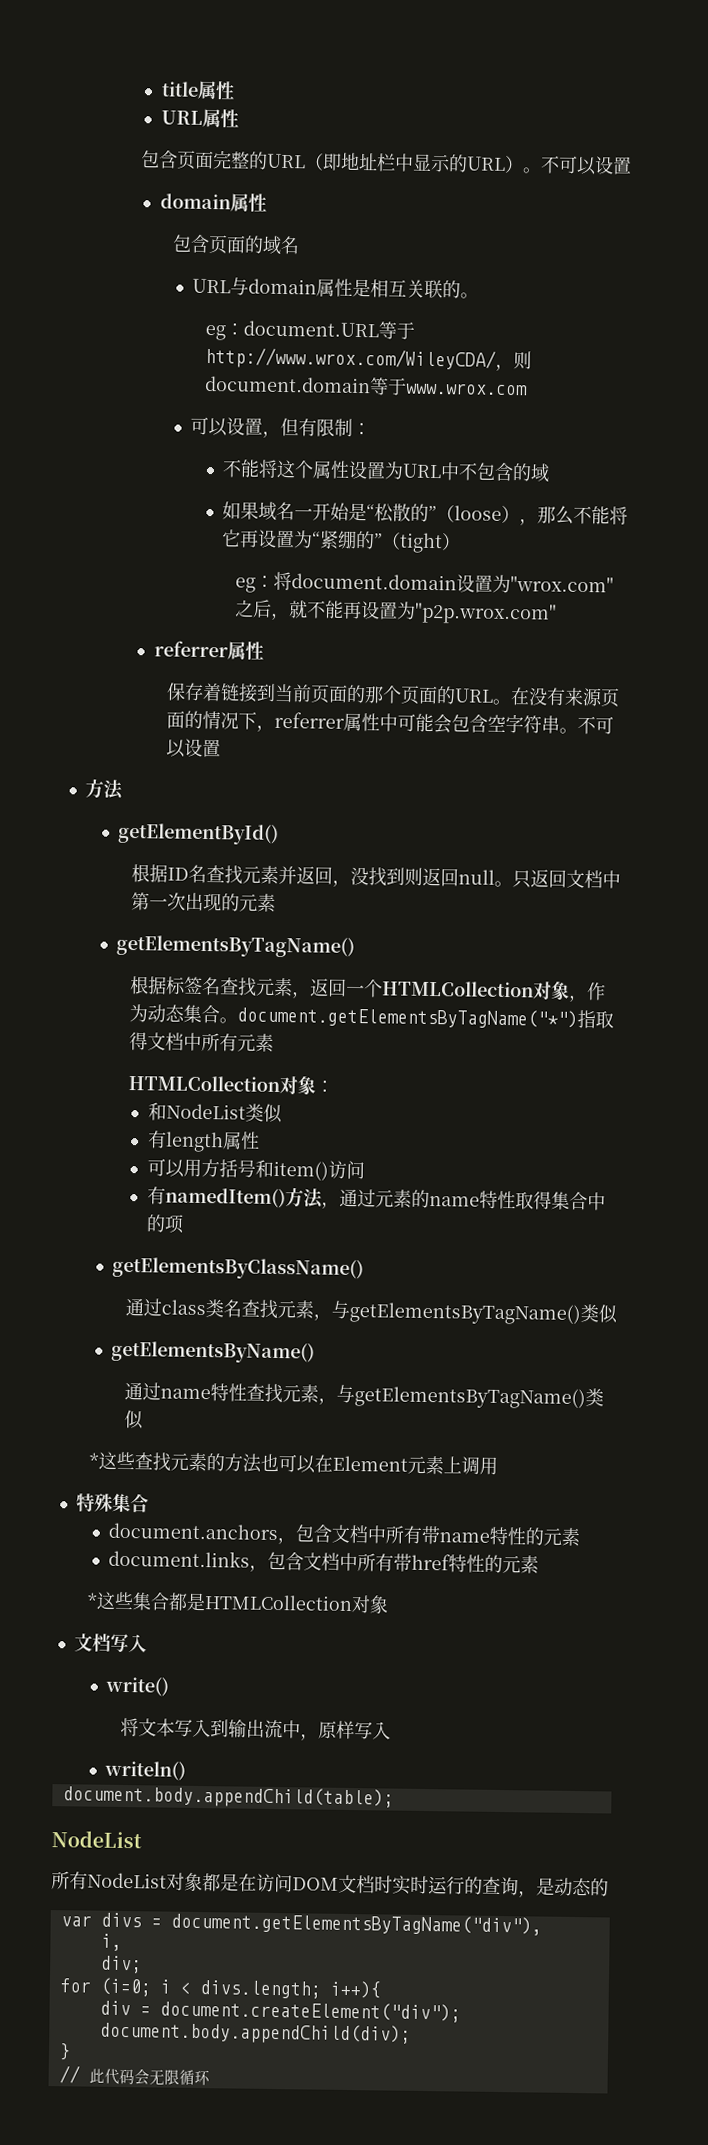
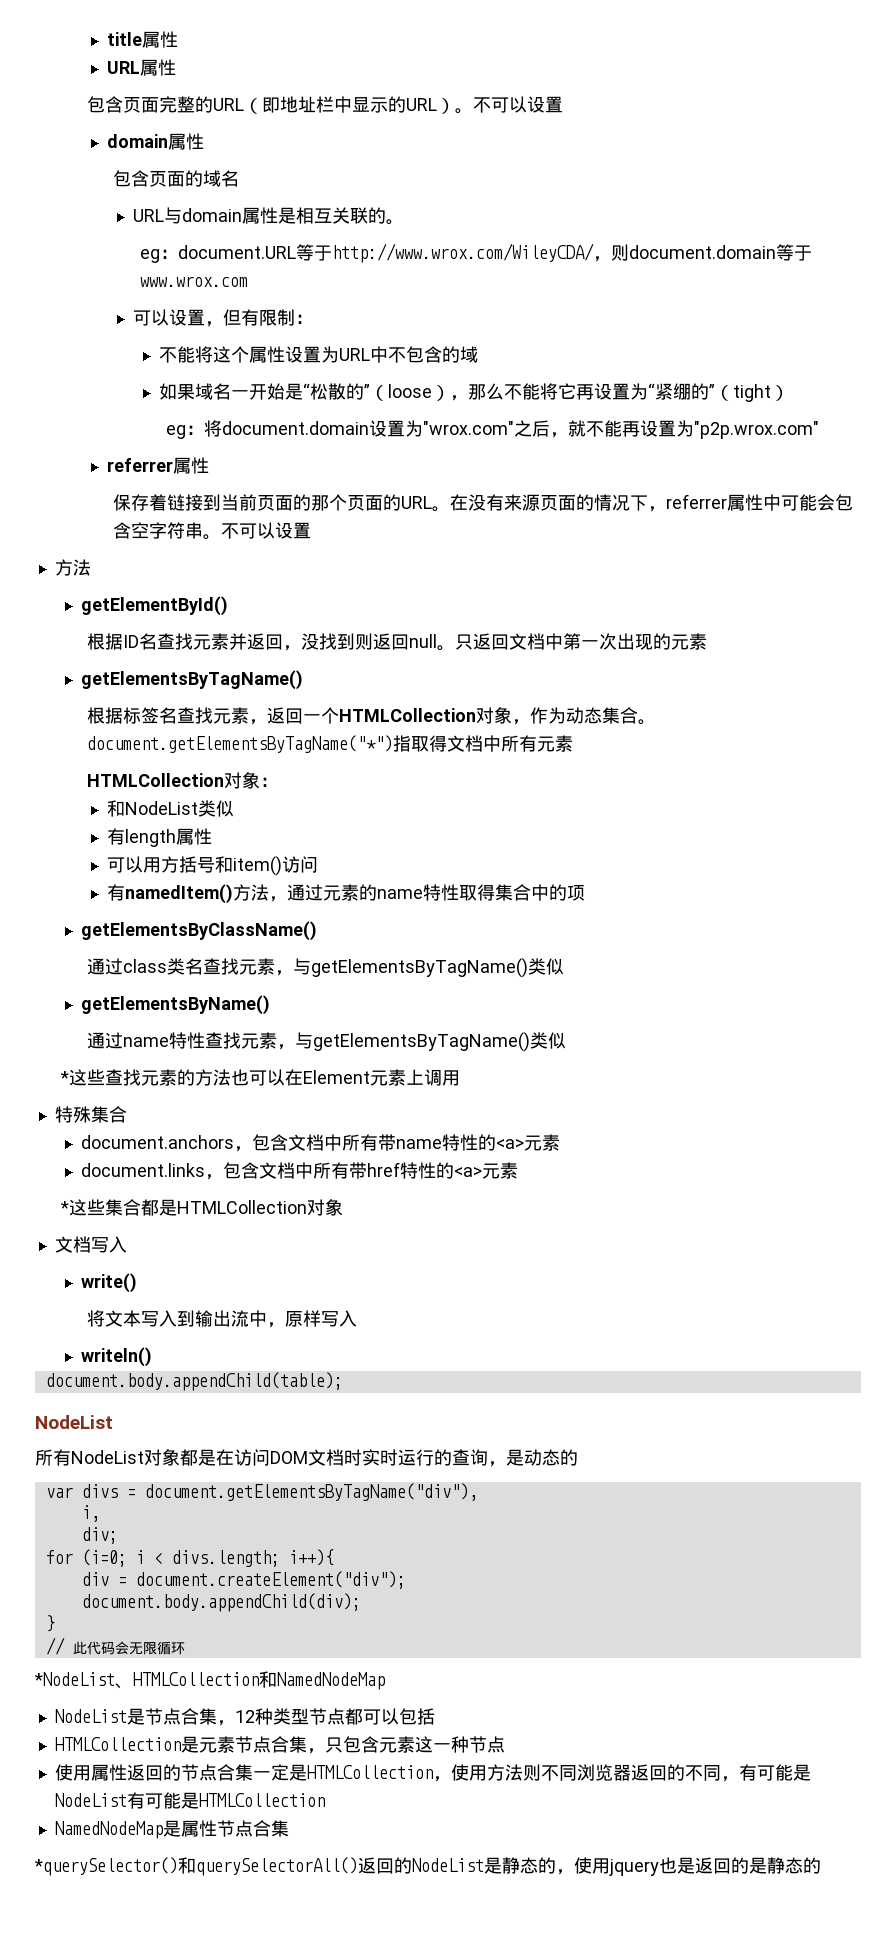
(545, 1536) none -> [495,1139,524,1149] <a>
(504, 1564) none -> [453,1167,482,1177] <a>
(210, 2077) none -> [34,1671,385,1690] [54,1708,435,1726] [54,1736,505,1754] [54,1764,811,1782] [54,1792,325,1809] [54,1820,289,1839] [34,1857,821,1876] // *NodeList、HTMLCollection和NamedNodeMap // NodeList是节点合集，12种类型节点都可以包括 // HTMLCollection是元素节点合集，只包含元素这一种节点 // 使用属性返回的节点合集一定是HTMLCollection，使用方法则不同浏览器返回的不同，有可能是NodeList有可能是HTMLCollection // NamedNodeMap是属性节点合集 // *querySelector()和querySelectorAll()返回的NodeList是静态的，使用jquery也是返回的是静态的

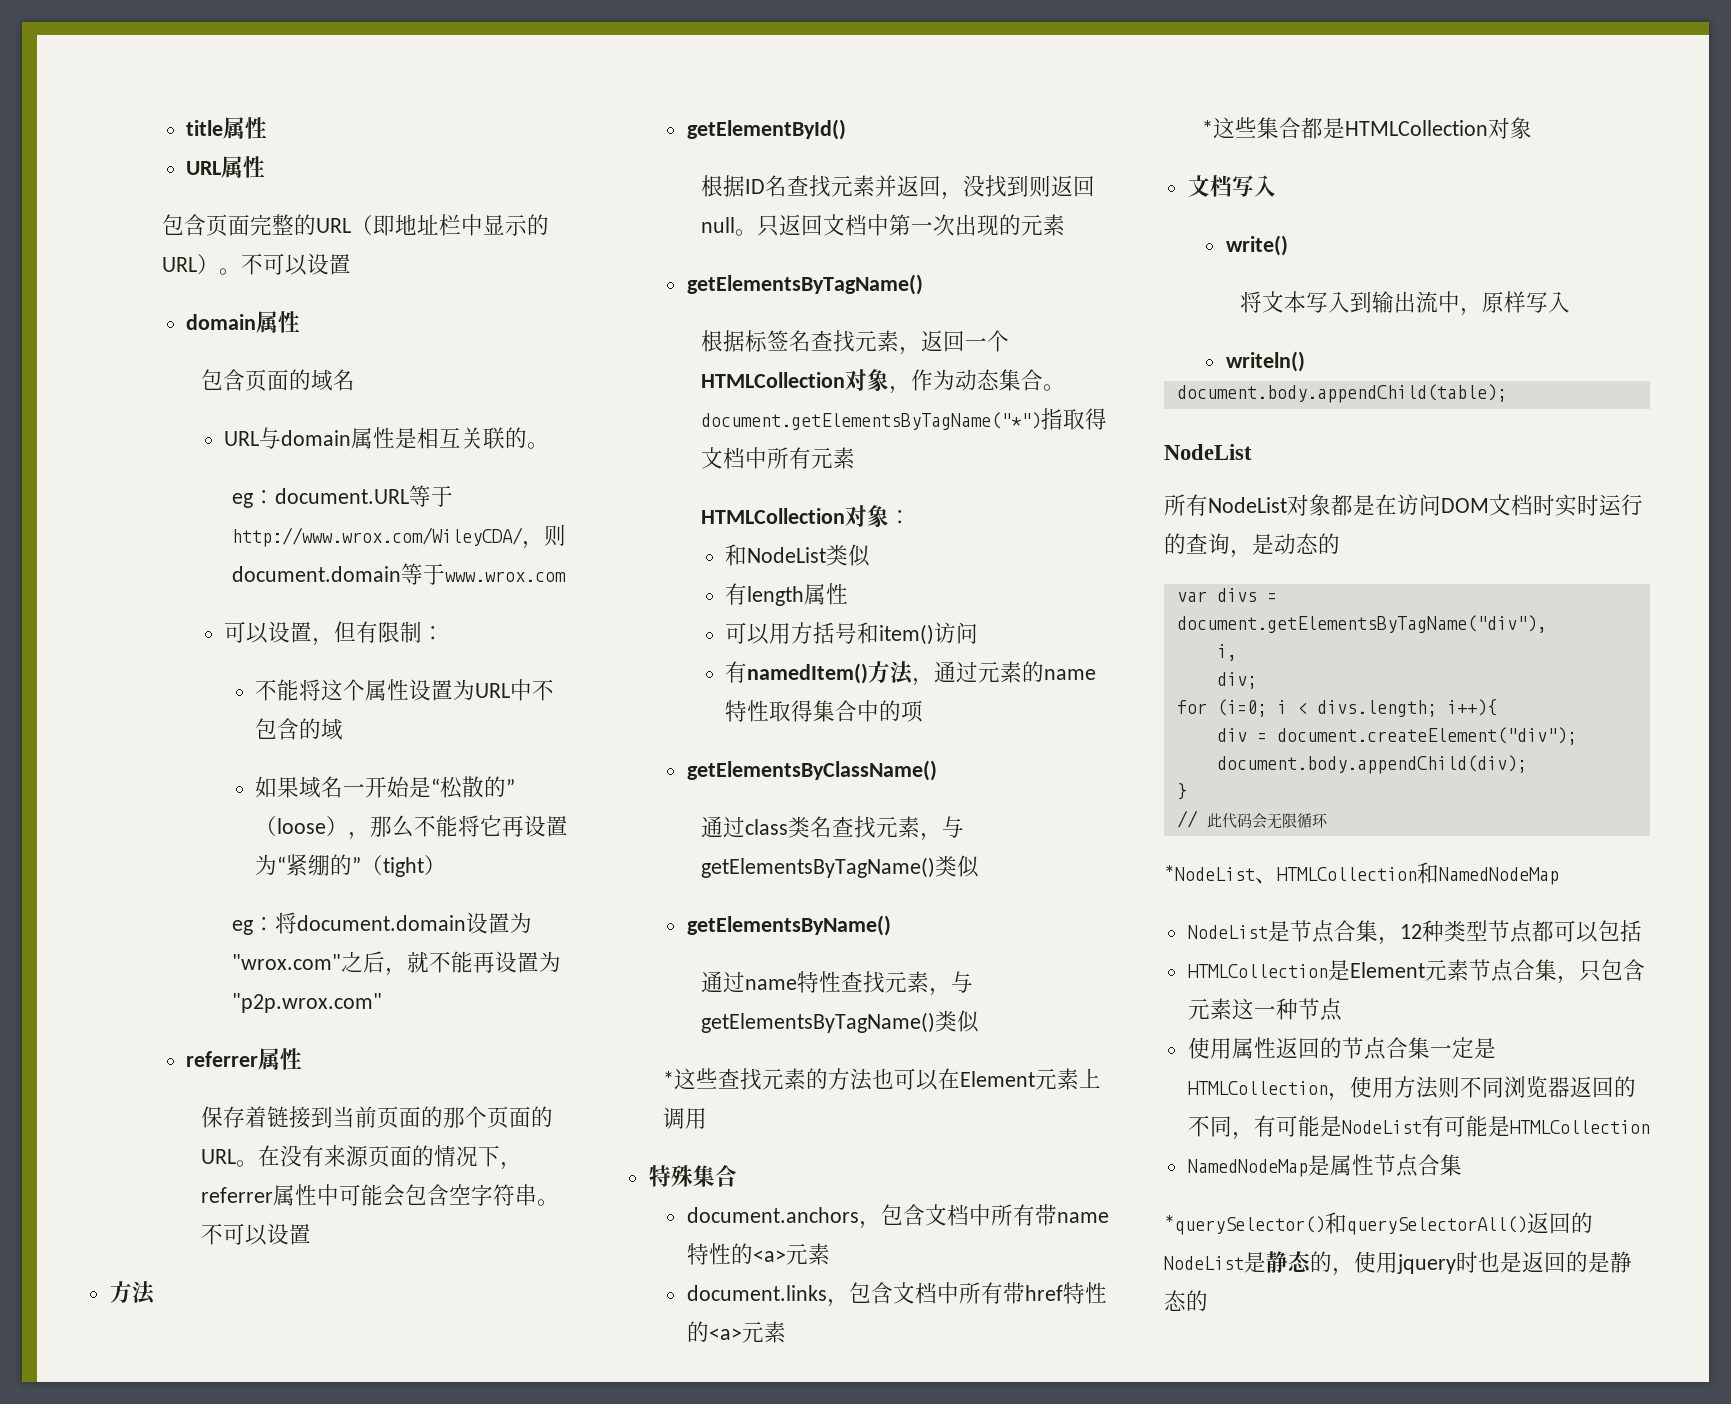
(199, 1744) none -> [1349,962,1425,978] Element
(659, 1867) none -> [1456,1251,1478,1273] 时

